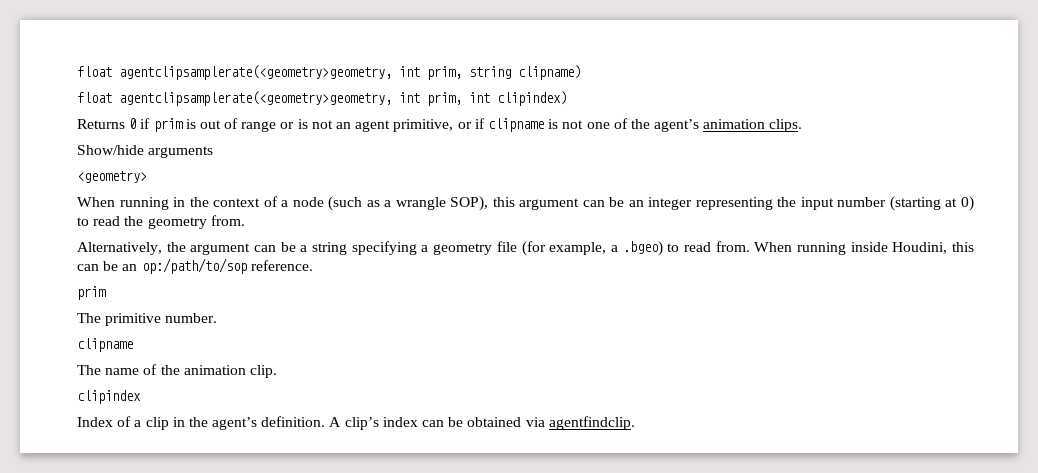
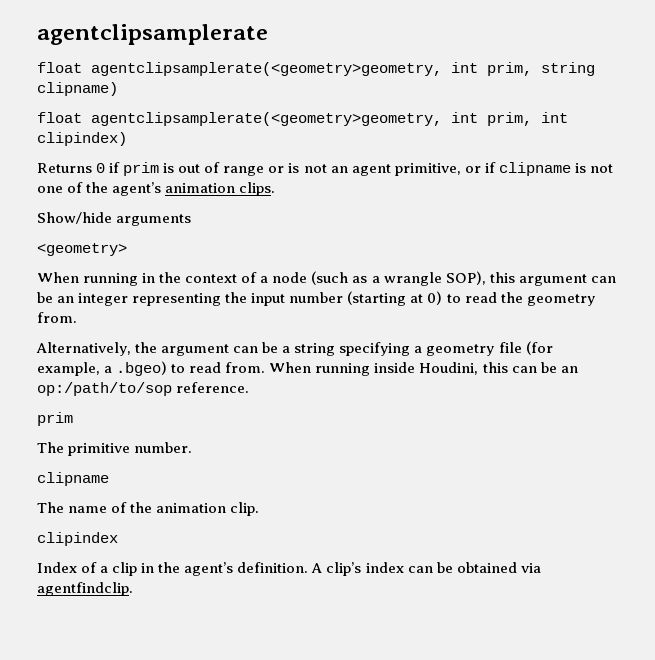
(77, 71) none -> [37,24,268,45] agentclipsamplerate //

